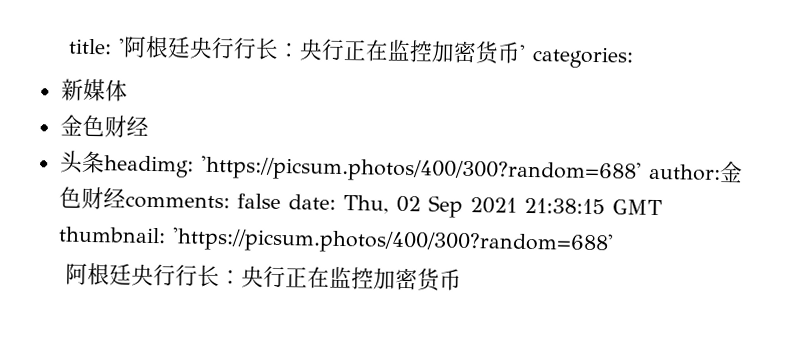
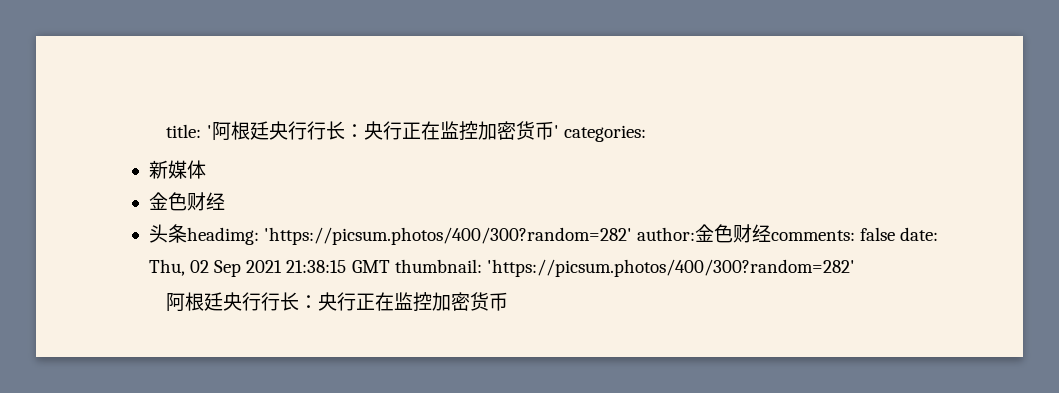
[199,155,642,185] 'https://picsum.photos/400/300?random=688' -> [264,227,633,245] 'https://picsum.photos/400/300?random=282'
[171,227,614,257] 'https://picsum.photos/400/300?random=688' -> [486,259,855,277] 'https://picsum.photos/400/300?random=282'

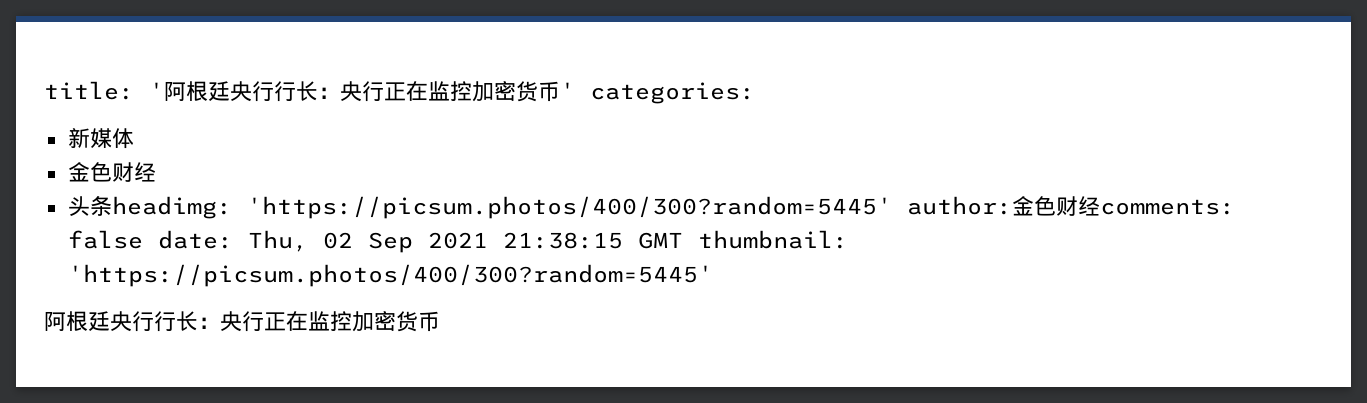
[264,227,633,245] 'https://picsum.photos/400/300?random=282' -> [246,196,892,219] 'https://picsum.photos/400/300?random=5445'
[486,259,855,277] 'https://picsum.photos/400/300?random=282' -> [67,264,713,287] 'https://picsum.photos/400/300?random=5445'

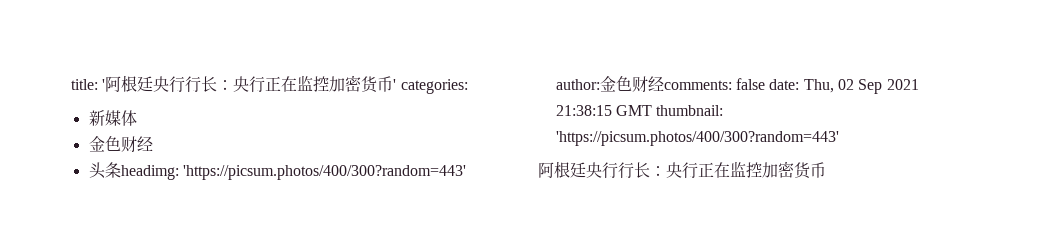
[246,196,892,219] 'https://picsum.photos/400/300?random=5445' -> [182,165,466,180] 'https://picsum.photos/400/300?random=443'
[67,264,713,287] 'https://picsum.photos/400/300?random=5445' -> [555,131,839,146] 'https://picsum.photos/400/300?random=443'

